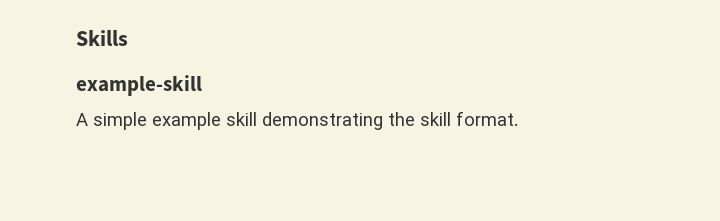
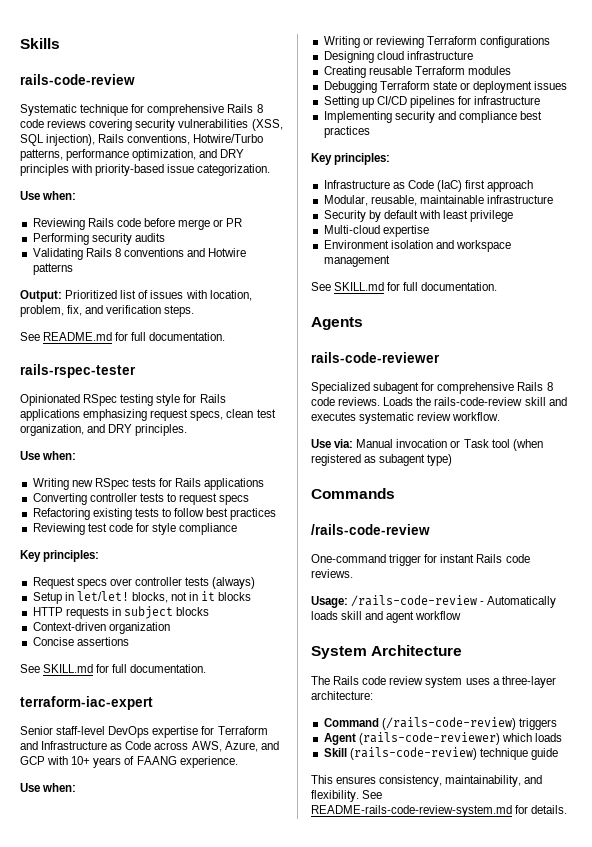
[76,75,202,96] [76,111,518,130] example-skill // A simple example skill demonstrating the skill format. -> [20,74,135,85] [20,104,263,116] [20,119,283,131] [20,134,264,146] [20,149,245,161] [20,164,271,176] [20,191,77,200] [32,218,243,230] [32,233,165,245] [32,248,247,260] [32,263,73,275] [20,290,252,302] [20,305,195,317] [20,332,226,341] [20,364,136,378] [20,394,226,406] [20,409,276,421] [20,424,188,436] [20,451,77,460] [32,478,265,490] [32,493,250,505] [32,508,277,520] [32,523,238,535] [20,550,100,562] [32,577,256,589] [32,591,252,604] [32,606,210,619] [32,622,170,634] [32,637,129,646] [20,664,207,673] [20,696,153,710] [20,726,268,738] [20,741,279,752] [20,756,238,768] [20,783,77,792] [323,36,551,48] [323,51,473,63] [323,66,511,78] [323,81,568,93] [323,96,541,108] [323,111,543,123] [323,126,370,138] [311,153,391,165] [323,180,534,192] [323,195,553,206] [323,210,514,222] [323,225,429,237] [323,240,511,252] [323,255,390,267] [311,282,498,291] [311,317,363,330] [311,352,440,363] [311,382,553,394] [311,397,567,406] [311,412,501,424] [311,439,543,451] [311,454,453,466] [311,488,395,499] [311,524,430,535] [311,554,530,566] [311,569,353,578] [311,595,557,608] [311,611,462,623] [311,645,463,659] [311,676,556,688] [311,691,373,700] [323,717,557,730] [323,732,562,745] [323,747,558,760] [311,775,543,787] [311,790,383,802] [311,805,568,817] rails-code-review // Systematic technique for comprehensive Rails 8 code reviews covering security vulnerabilities (XSS, SQL injection), Rails conventions, Hotwire/Turbo patterns, performance optimization, and DRY principles with priority-based issue categorization. // Use when: // Reviewing Rails code before merge or PR // Performing security audits // Validating Rails 8 conventions and Hotwire patterns // Output: Prioritized list of issues with location, problem, fix, and verification steps. // See README.md for full documentation. // rails-rspec-tester // Opinionated RSpec testing style for Rails applications emphasizing request specs, clean test organization, and DRY principles. // Use when: // Writing new RSpec tests for Rails applications // Converting controller tests to request specs // Refactoring existing tests to follow best practices // Reviewing test code for style compliance // Key principles: // Request specs over controller tests (always) // Setup in let/let! blocks, not in it blocks // HTTP requests in subject blocks // Context-driven organization // Concise assertions // See SKILL.md for full documentation. // terraform-iac-expert // Senior staff-level DevOps expertise for Terraform and Infrastructure as Code across AWS, Azure, and GCP with 10+ years of FAANG experience. // Use when: // Writing or reviewing Terraform configurations // Designing cloud infrastructure // Creating reusable Terraform modules // Debugging Terraform state or deployment issues // Setting up CI/CD pipelines for infrastructure // Implementing security and compliance best practices // Key principles: // Infrastructure as Code (IaC) first approach // Modular, reusable, maintainable infrastructure // Security by default with least privilege // Multi-cloud expertise // Environment isolation and workspace management // See SKILL.md for full documentation. // Agents // rails-code-reviewer // Specialized subagent for comprehensive Rails 8 code reviews. Loads the rails-code-review skill and executes systematic review workflow. // Use via: Manual invocation or Task tool (when registered as subagent type) // Commands // /rails-code-review // One-command trigger for instant Rails code reviews. // Usage: /rails-code-review - Automatically loads skill and agent workflow // System Architecture // The Rails code review system uses a three-layer architecture: // Command (/rails-code-review) triggers // Agent (rails-code-reviewer) which loads // Skill (rails-code-review) technique guide // This ensures consistency, maintainability, and flexibility. See README-rails-code-review-system.md for details.

